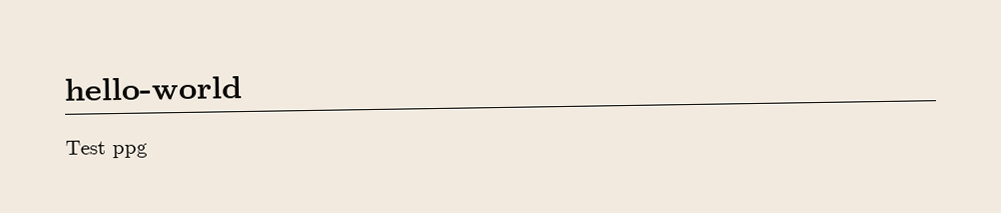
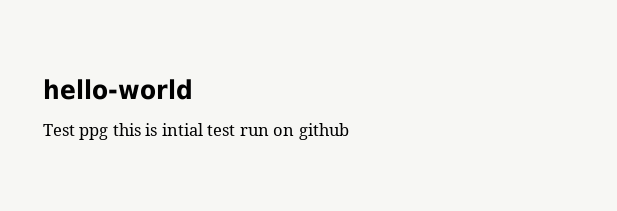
(148, 151) none -> [112,123,349,140] this is intial test run on github

